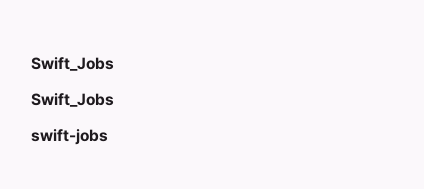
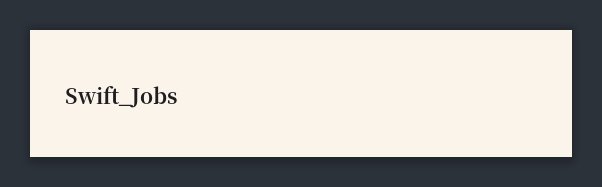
[31,57,114,71] [31,93,114,107] [31,129,108,145] Swift_Jobs // Swift_Jobs // swift-jobs -> [65,86,177,108] Swift_Jobs

